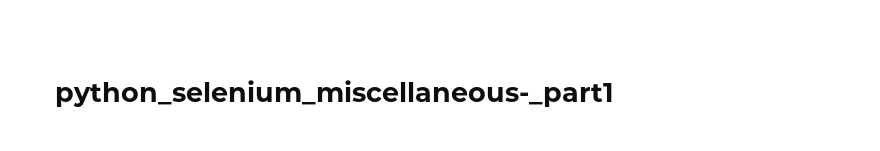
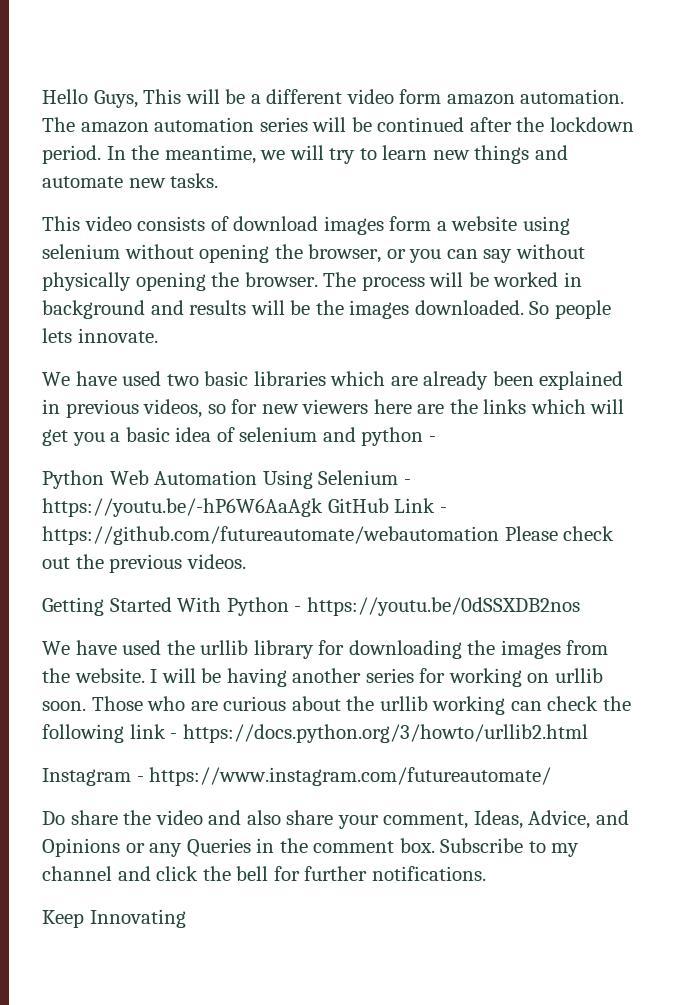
[55,80,614,107] python_selenium_miscellaneous-_part1 -> [42,89,625,108] [42,117,634,133] [42,145,568,164] [42,173,219,188] [42,216,570,235] [42,244,585,263] [42,272,582,291] [42,300,611,319] [42,328,158,343] [42,371,624,390] [42,399,625,418] [42,427,436,446] [42,470,411,489] [42,498,447,517] [42,526,615,545] [42,554,246,573] [42,597,580,616] [42,640,609,659] [42,668,603,687] [42,696,631,715] [42,724,588,743] [42,767,552,786] [42,810,629,829] [42,838,580,857] [42,866,486,881] [42,909,186,928] Hello Guys, This will be a different video form amazon automation. The amazon automation series will be continued after the lockdown period. In the meantime, we will try to learn new things and automate new tasks. // This video consists of download images form a website using selenium without opening the browser, or you can say without physically opening the browser. The process will be worked in background and results will be the images downloaded. So people lets innovate. // We have used two basic libraries which are already been explained in previous videos, so for new viewers here are the links which will get you a basic idea of selenium and python - // Python Web Automation Using Selenium - https://youtu.be/-hP6W6AaAgk GitHub Link - https://github.com/futureautomate/webautomation Please check out the previous videos. // Getting Started With Python - https://youtu.be/0dSSXDB2nos // We have used the urllib library for downloading the images from the website. I will be having another series for working on urllib soon. Those who are curious about the urllib working can check the following link - https://docs.python.org/3/howto/urllib2.html // Instagram - https://www.instagram.com/futureautomate/ // Do share the video and also share your comment, Ideas, Advice, and Opinions or any Queries in the comment box. Subscribe to my channel and click the bell for further notifications. // Keep Innovating

